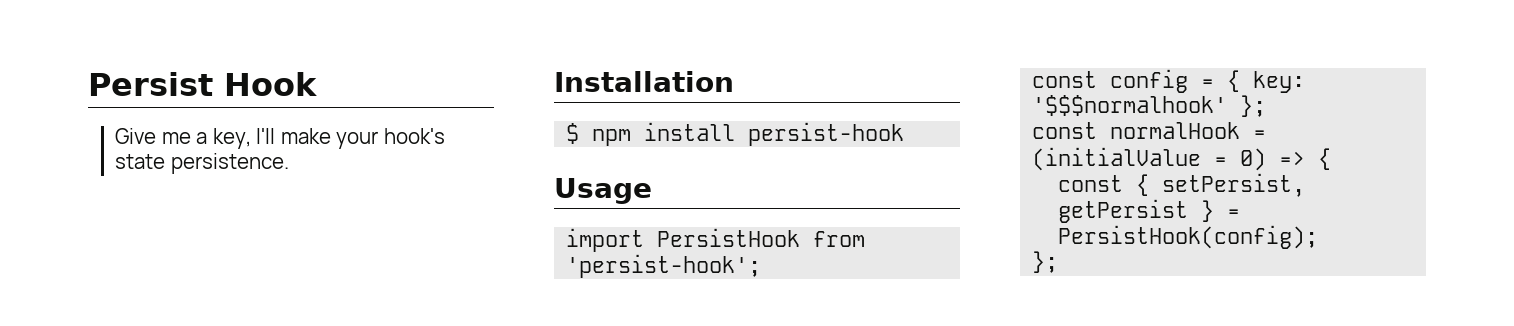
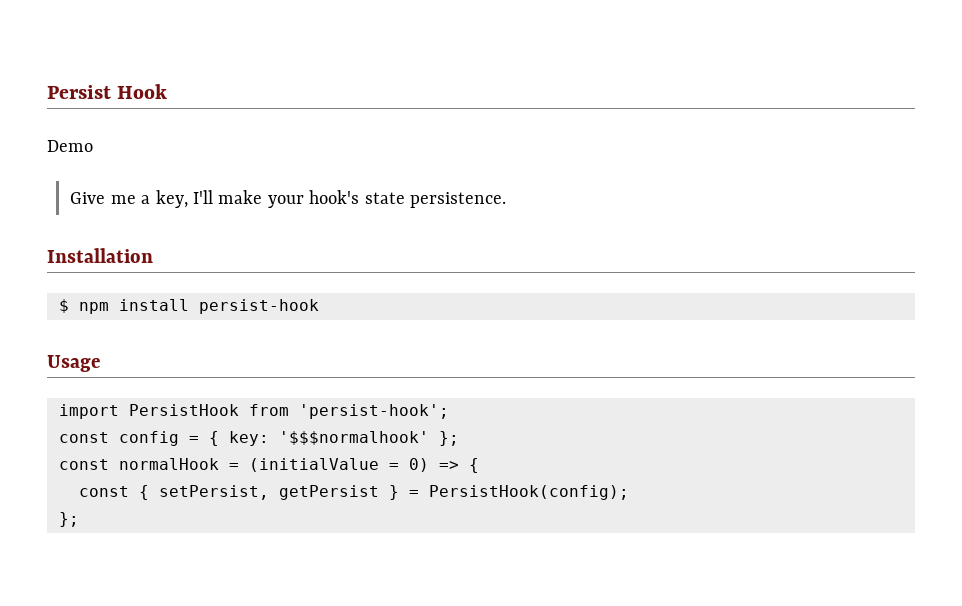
(317, 84) none -> [47,140,93,152] // Demo

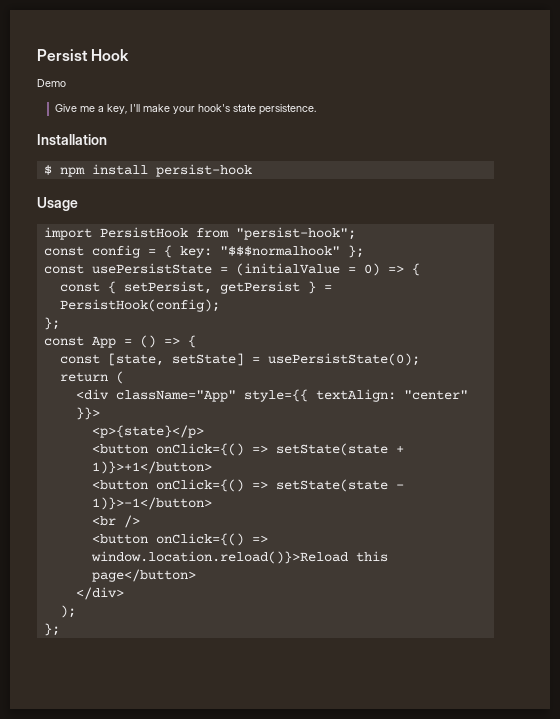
[299,404,449,419] 'persist-hook'; -> [235,227,356,240] "persist-hook";
[279,431,459,446] [59,458,219,470] '$$$normalhook' }; // const normalHook -> [219,245,364,258] [43,263,212,274] "$$$normalhook" }; // const usePersistState
(79, 519) none -> [43,335,196,348] [59,353,420,366] [59,371,124,384] [75,389,468,402] [75,407,100,420] [91,425,204,438] [91,443,404,456] [91,461,212,474] [91,479,404,492] [91,497,212,510] [91,515,140,528] [91,533,268,546] [90,551,388,564] [91,569,196,582] [75,587,124,600] [59,605,76,618] [43,623,60,636] // const App = () => { // const [state, setState] = usePersistState(0); // return ( // <div className="App" style={{ textAlign: "center" }}> // <p>{state}</p> // <button onClick={() => setState(state + 1)}>+1</button> // <button onClick={() => setState(state - 1)}>-1</button> // <br /> // <button onClick={() => window.location.reload()}>Reload this page</button> // </div> // ); // };

